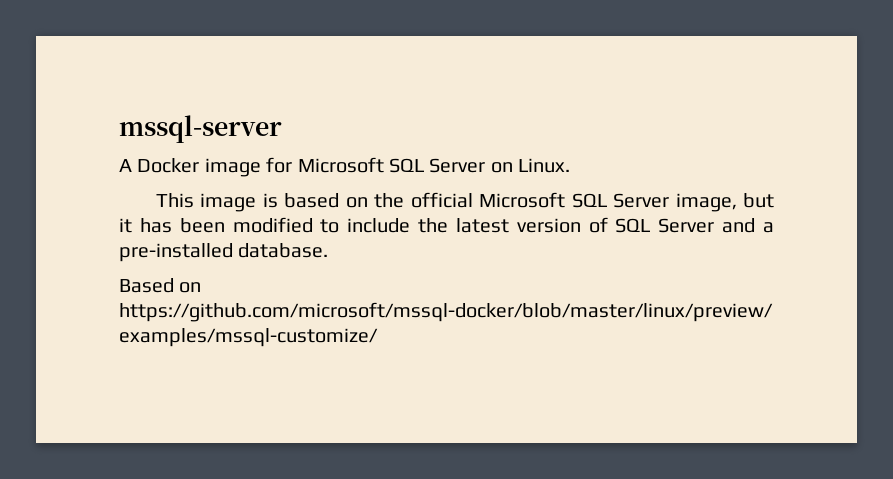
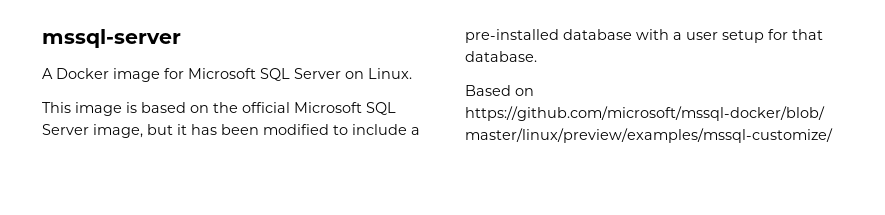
[418,217,774,233] [119,243,233,262] the latest version of SQL Server and a pre-installed -> [411,127,420,135] [465,29,823,43] a pre-installed database with a user setup for that

